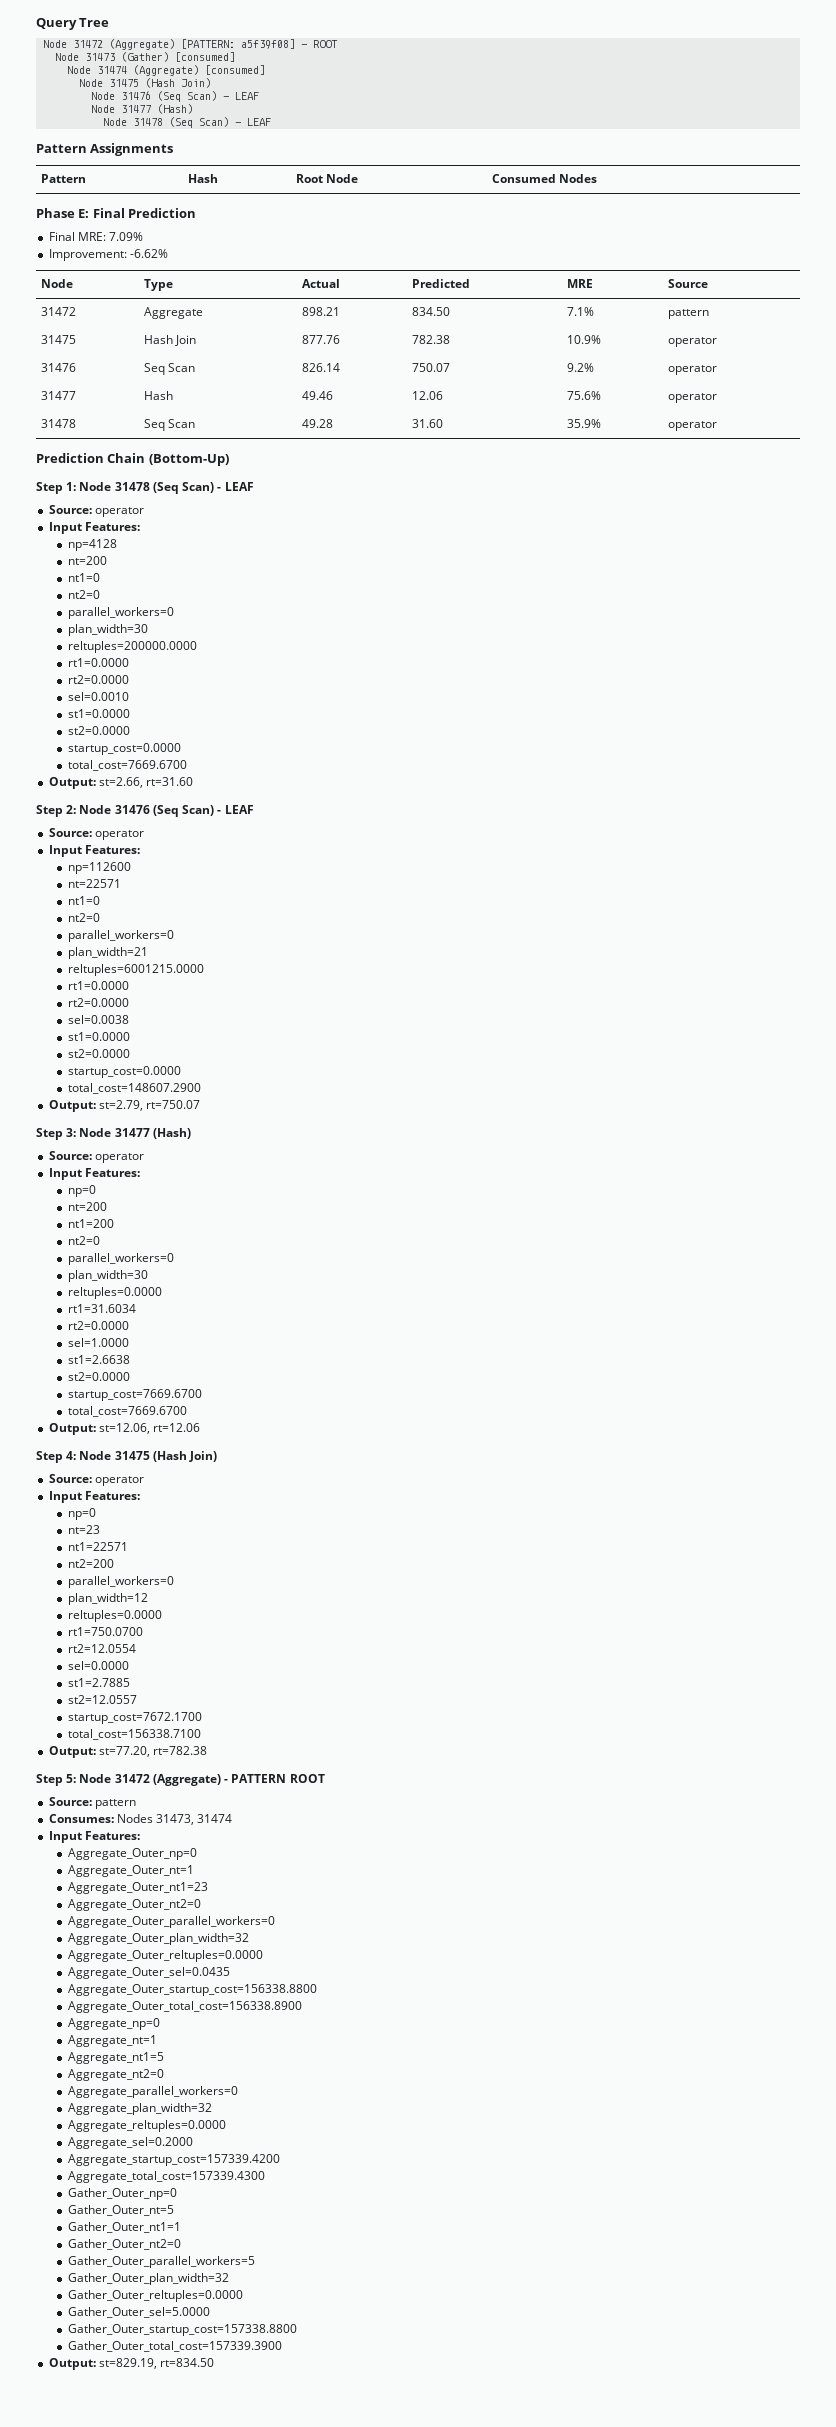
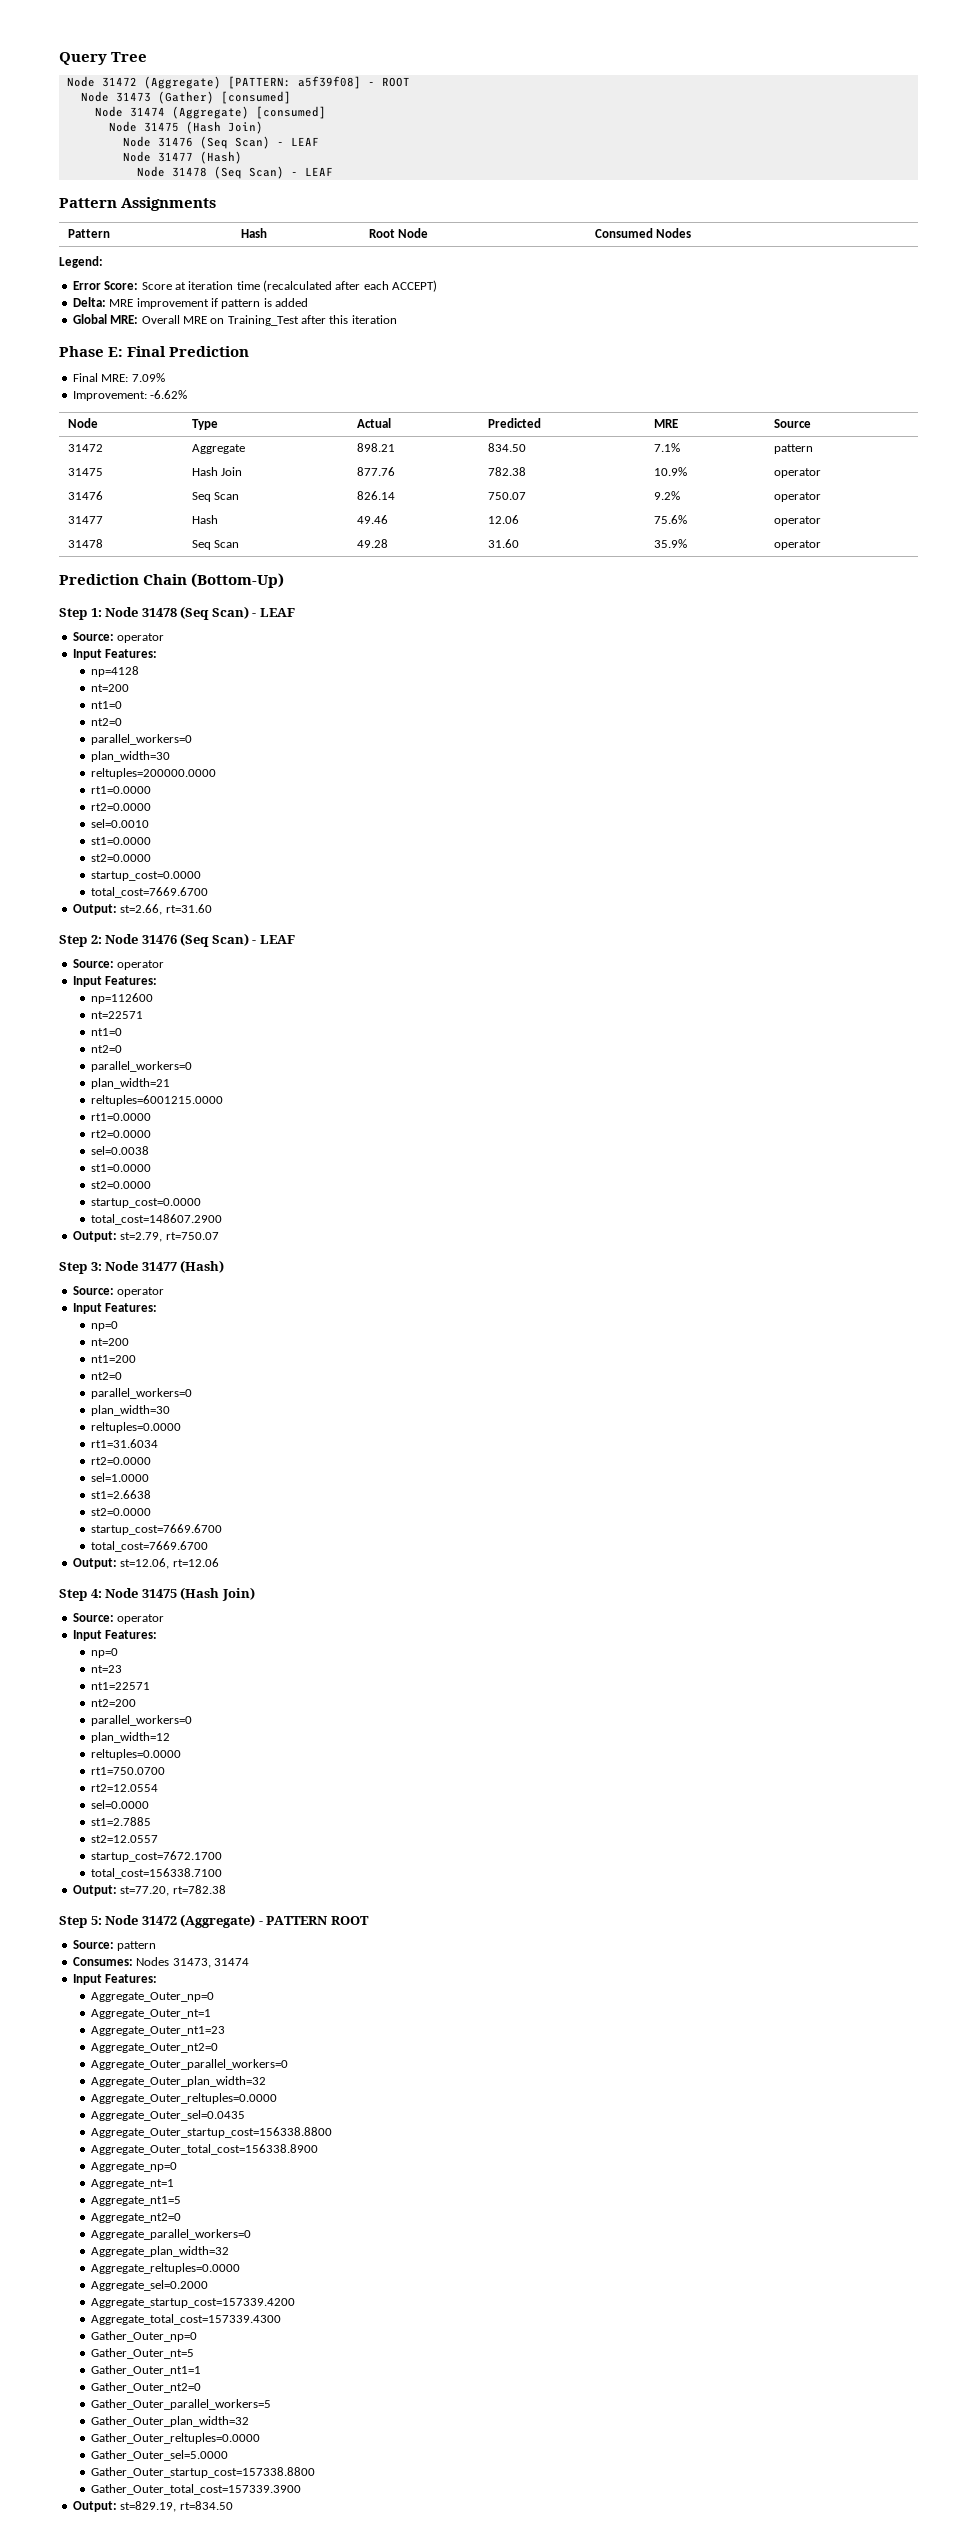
(597, 178) none -> [59,256,103,268] [72,280,438,292] [72,297,308,309] [72,314,397,326] // Legend: // Error Score: Score at iteration time (recalculated after each ACCEPT) // Delta: MRE improvement if pattern is added // Global MRE: Overall MRE on Training_Test after this iteration

